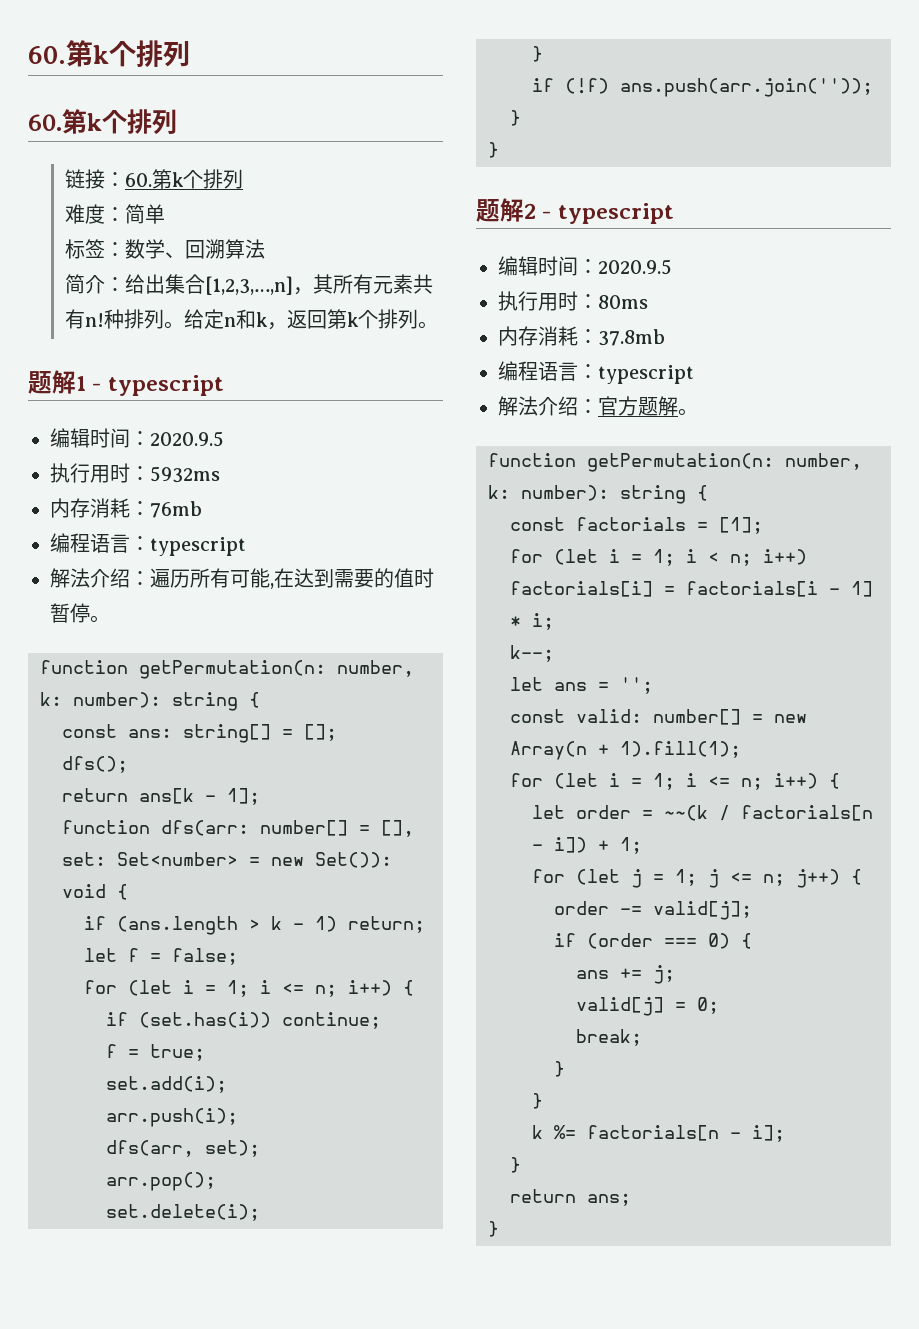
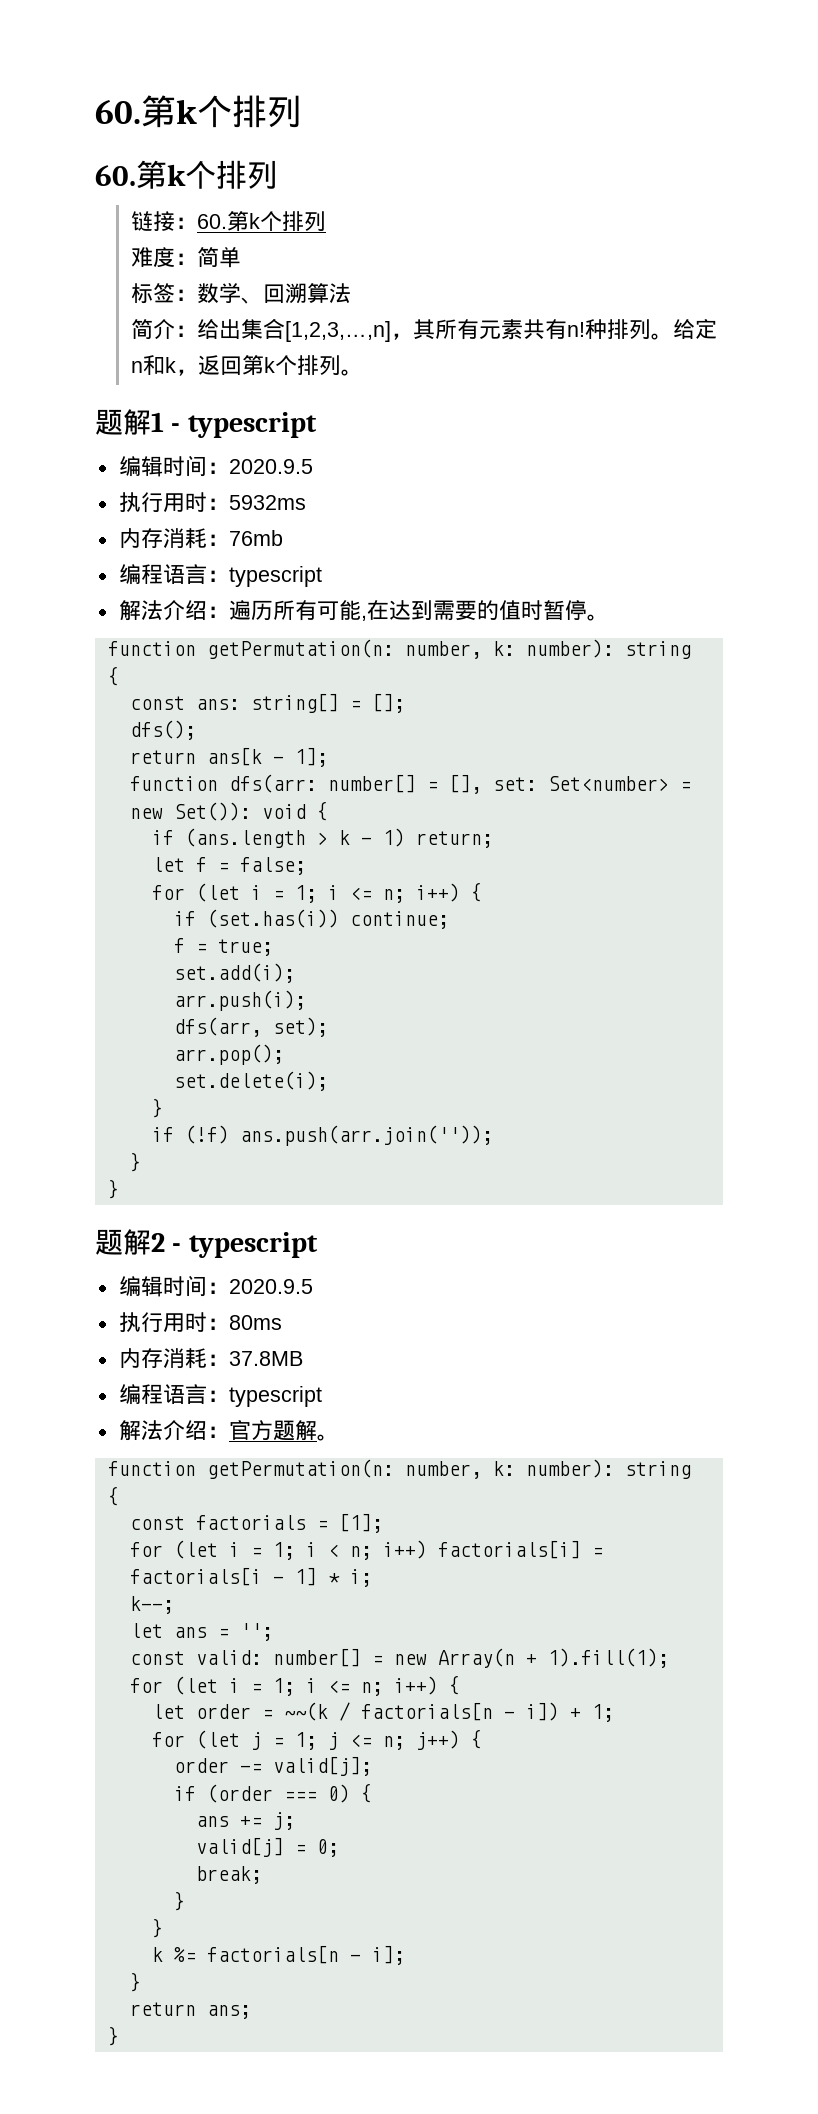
[598,329,665,346] 37.8mb -> [228,1351,303,1366] 37.8MB

